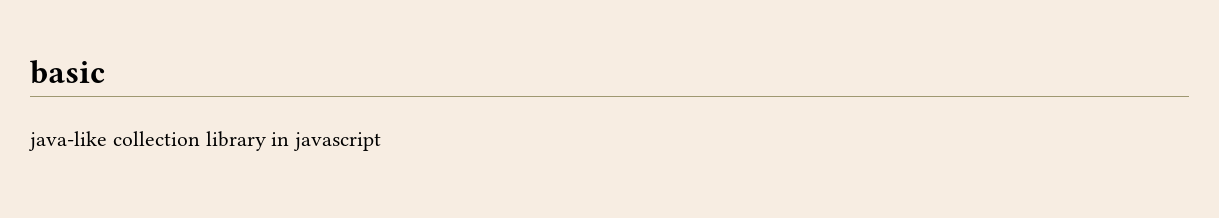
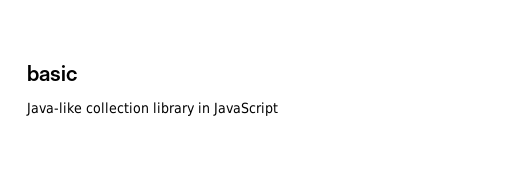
[28,131,107,151] java-like -> [26,102,82,116] Java-like
[293,132,382,151] javascript -> [213,102,278,116] JavaScript

